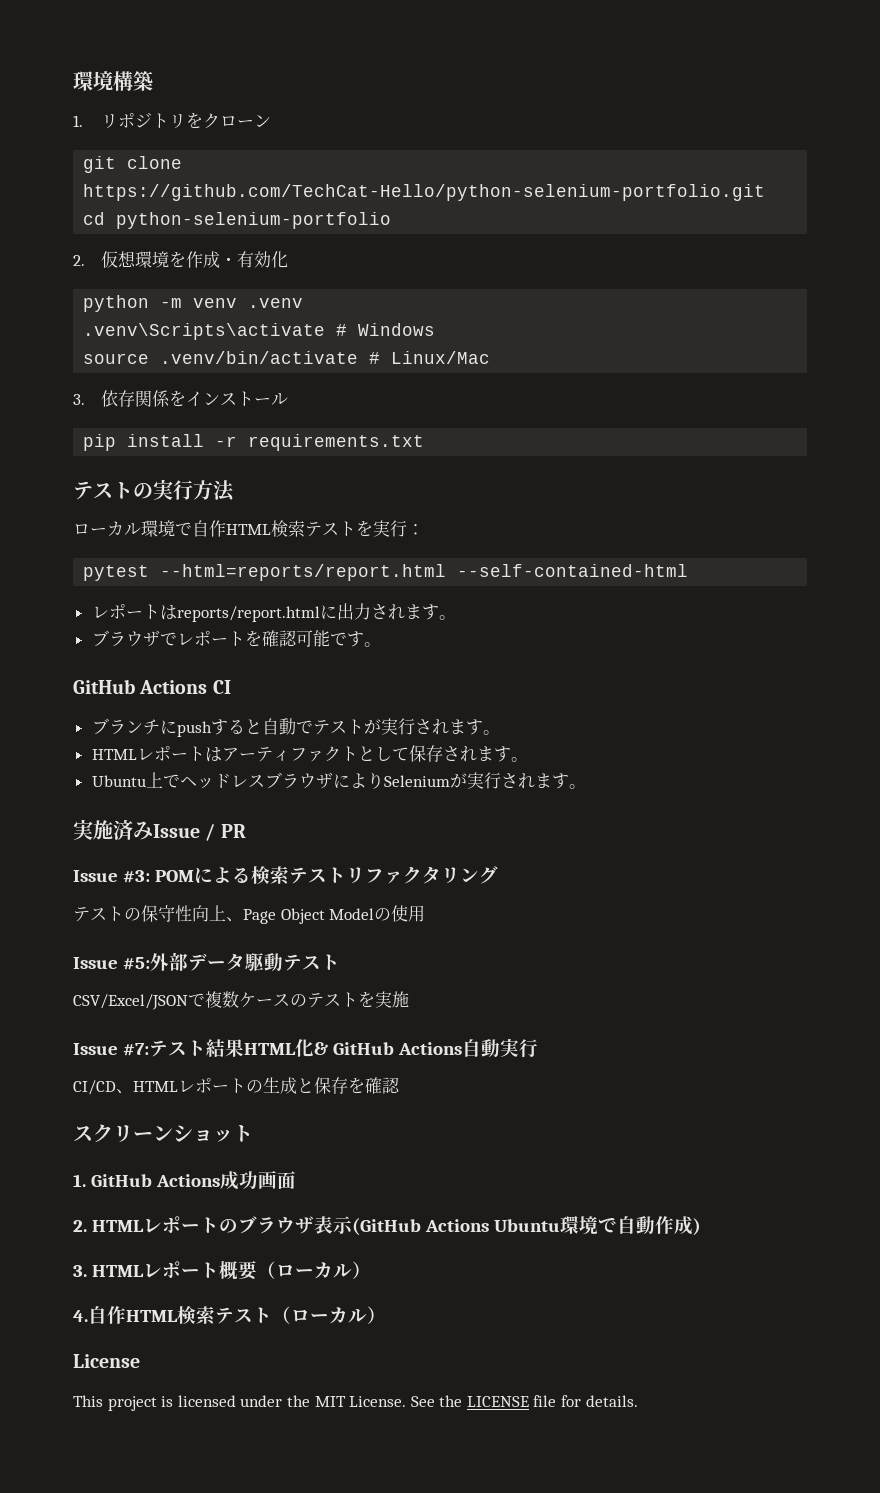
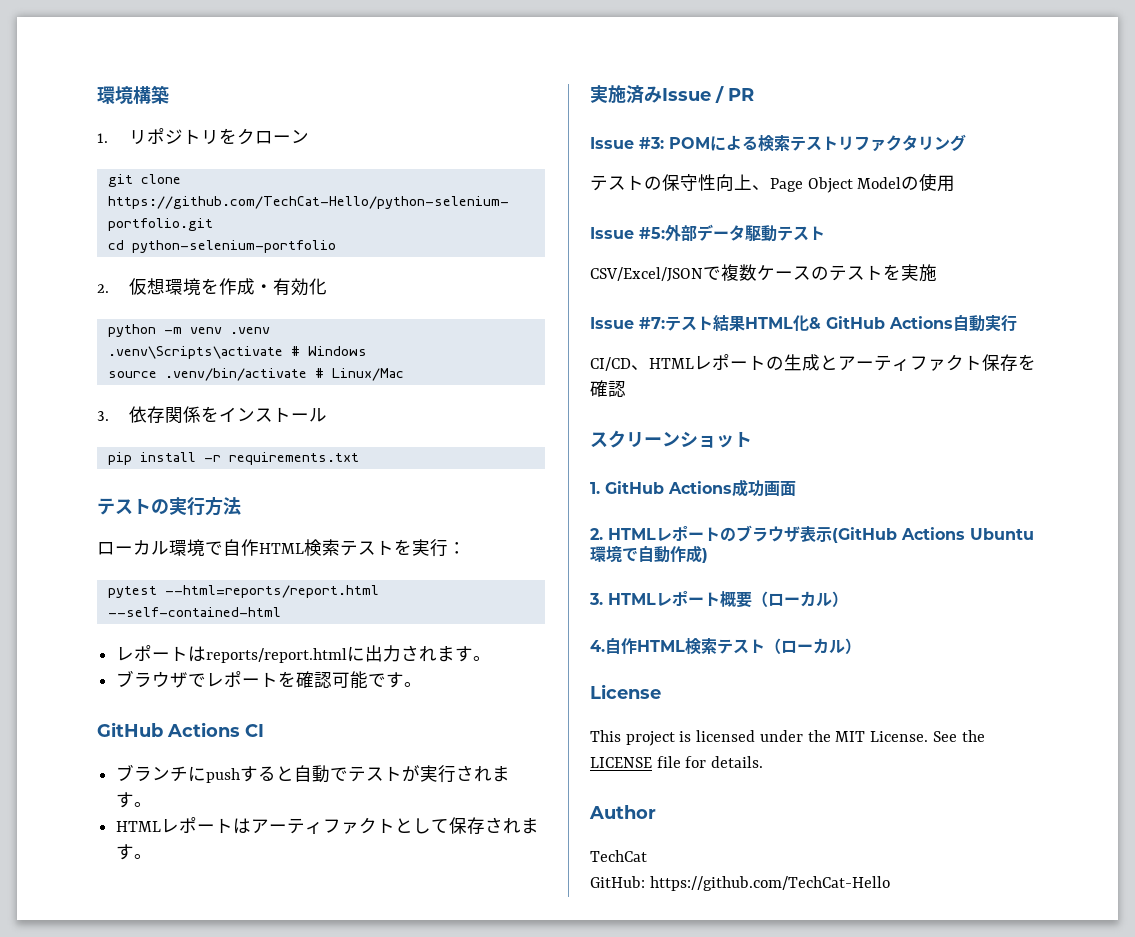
[91,772,586,789] // Ubuntu上でヘッドレスブラウザによりSeleniumが実行されます。 -> (153, 856) none
(314, 1085) none -> [838,354,982,371] アーティファクト
(638, 1401) none -> [589,805,656,819] [590,850,647,862] [590,876,890,891] // Author // TechCat // GitHub: https://github.com/TechCat-Hello

